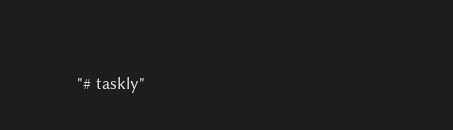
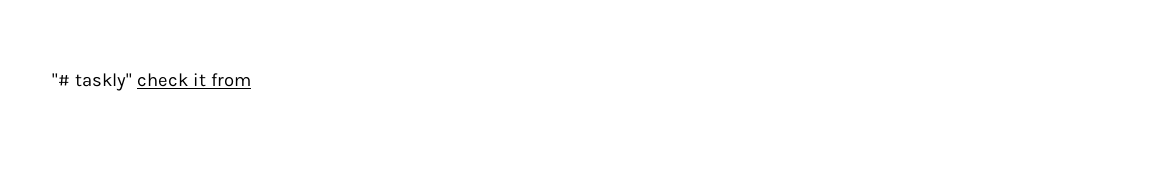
(145, 85) none -> [136,73,251,87] check it from

